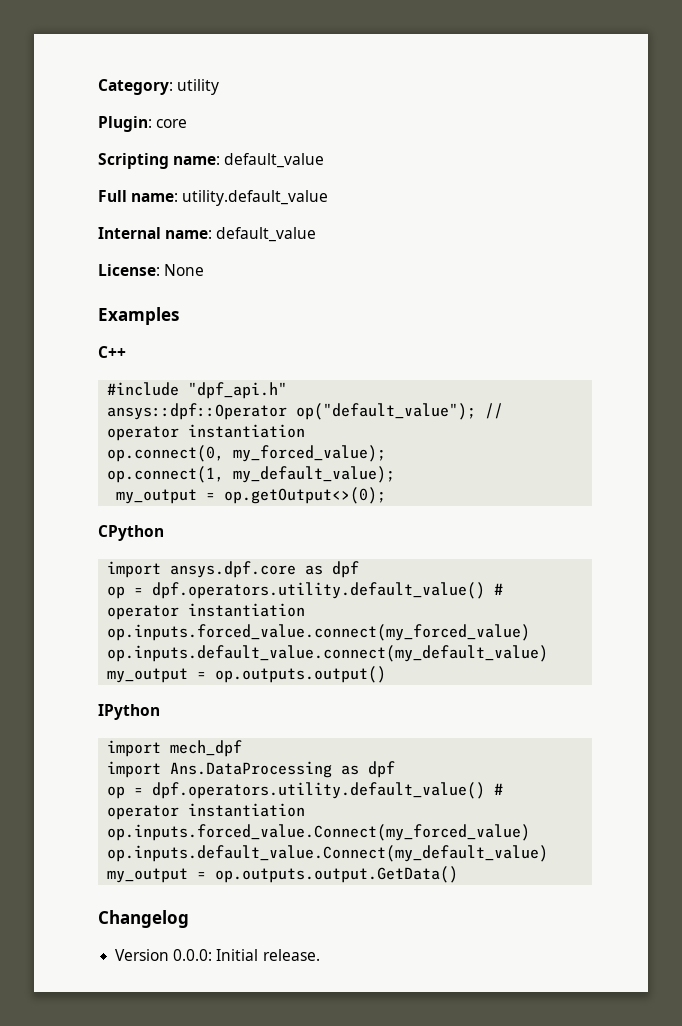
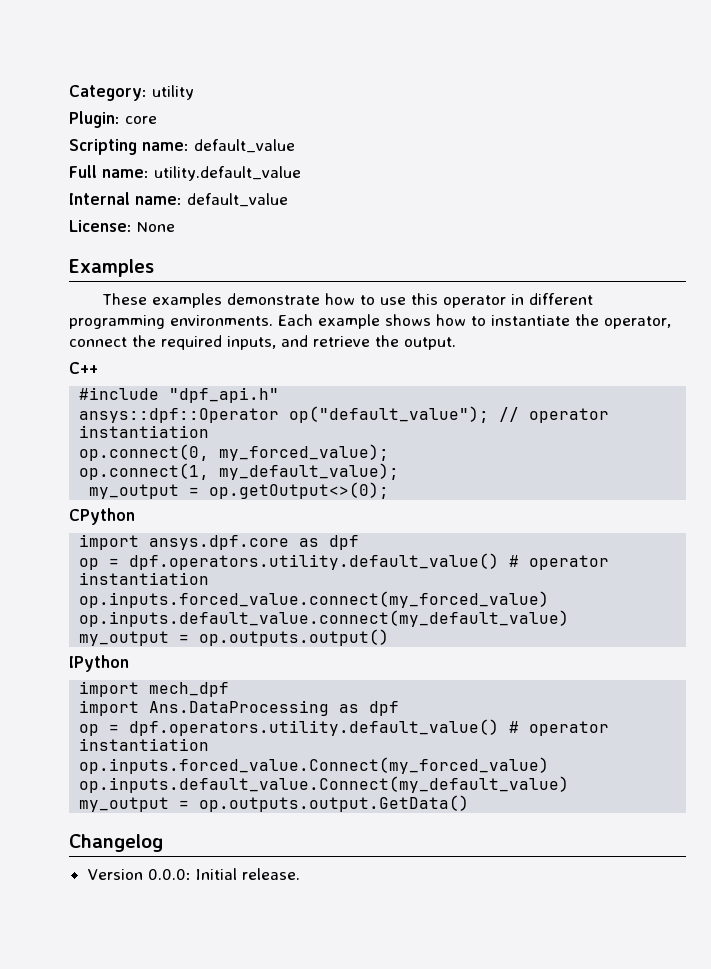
(179, 316) none -> [102,293,594,308] [69,314,671,329] [69,335,456,350] // These examples demonstrate how to use this operator in different programming environments. Each example shows how to instantiate the operator, connect the required inputs, and retrieve the output.

